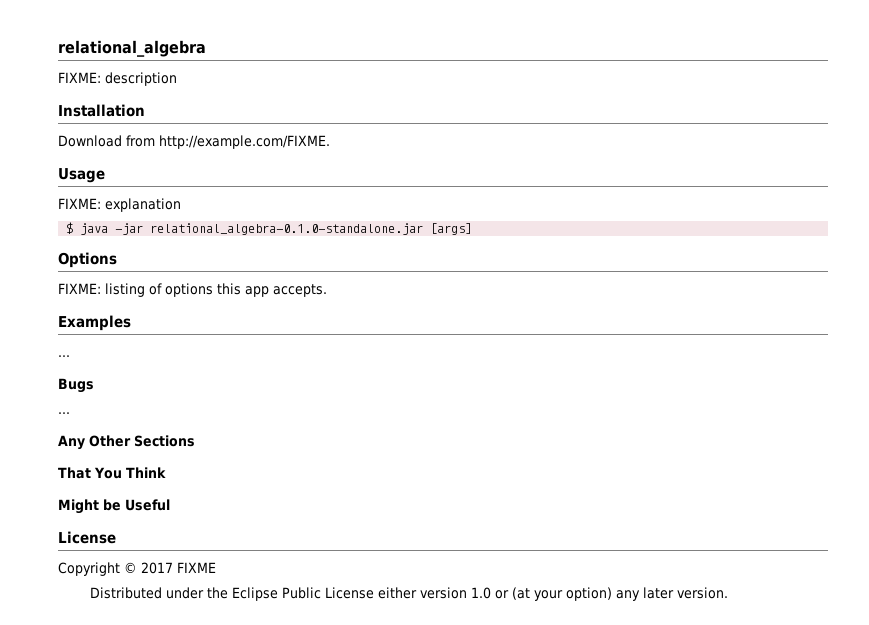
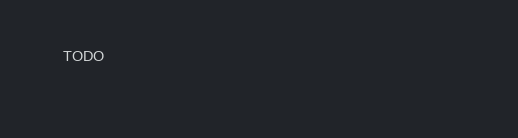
[58,40,206,57] [58,72,177,86] [58,104,145,117] [58,135,330,149] [58,168,105,183] [58,198,181,212] [66,222,473,235] [58,252,117,268] [58,283,327,297] [58,315,131,331] [58,355,70,357] [58,378,94,393] [58,412,70,414] [58,435,195,450] [58,467,166,479] [58,499,170,514] [58,531,116,544] [58,562,216,576] [89,587,728,601] relational_algebra // FIXME: description // Installation // Download from http://example.com/FIXME. // Usage // FIXME: explanation // $ java -jar relational_algebra-0.1.0-standalone.jar [args] // Options // FIXME: listing of options this app accepts. // Examples // ... // Bugs // ... // Any Other Sections // That You Think // Might be Useful // License // Copyright © 2017 FIXME // Distributed under the Eclipse Public License either version 1.0 or (at your option) any later version. -> [63,51,104,61] TODO

